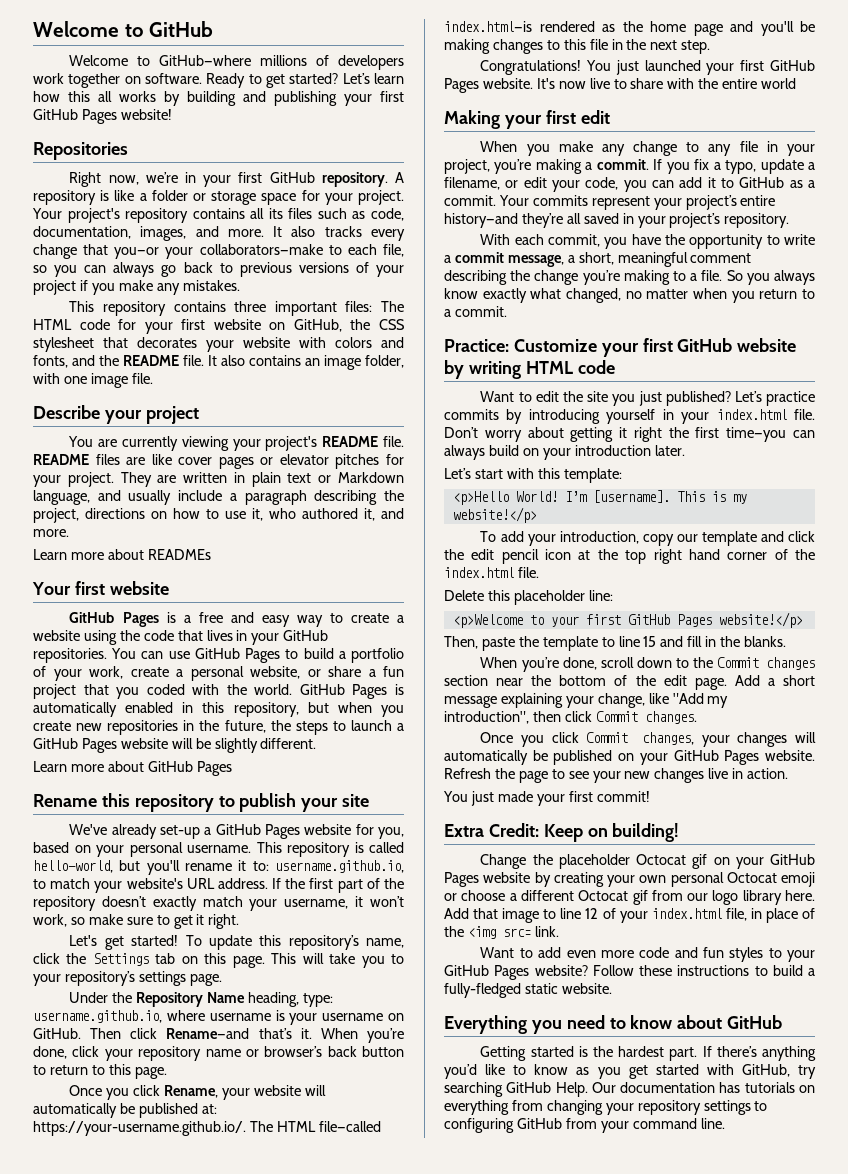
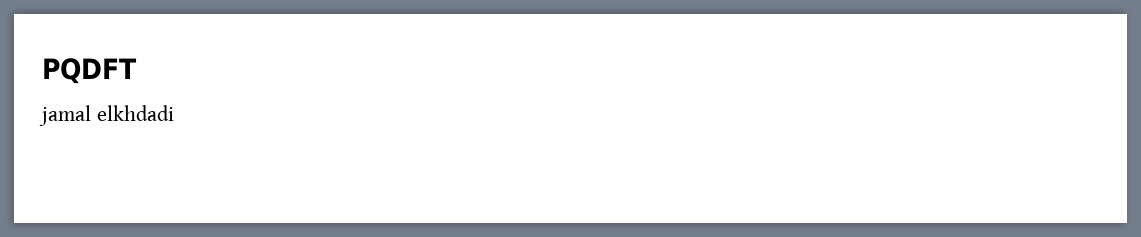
[33,21,214,37] [69,55,404,70] [33,73,405,88] [33,91,404,106] [33,109,172,124] [33,142,128,160] [69,172,404,187] [33,190,404,205] [32,208,404,223] [33,226,405,241] [33,244,405,259] [33,262,405,277] [33,280,240,295] [69,301,404,316] [33,319,405,334] [33,337,404,352] [33,355,404,370] [33,373,153,388] [33,405,199,424] [68,436,404,451] [33,454,404,469] [33,472,404,487] [33,490,404,505] [33,508,404,523] [33,529,69,537] [33,549,211,560] [32,581,169,595] [69,612,404,627] [33,630,329,645] [33,648,404,663] [33,666,404,681] [33,684,404,699] [33,702,405,717] [33,720,405,735] [33,738,317,753] [33,761,232,776] [33,793,370,812] [69,824,404,839] [33,842,404,857] [33,860,404,875] [33,878,405,893] [33,896,405,911] [33,914,240,929] [69,935,404,950] [33,953,404,968] [33,971,222,986] [69,992,334,1007] [33,1010,404,1025] [33,1028,404,1043] [33,1046,404,1061] [33,1064,167,1079] [69,1085,326,1100] [33,1103,217,1118] [33,1121,381,1136] [444,21,815,36] [444,39,711,54] [480,60,815,75] [444,78,797,93] [444,110,610,129] [480,141,815,156] [444,159,815,174] [444,177,815,192] [444,195,776,210] [444,213,790,228] [480,234,815,249] [444,252,752,267] [444,270,815,285] [444,288,815,303] [444,306,507,317] [444,338,797,357] [444,360,615,379] [480,391,815,406] [444,409,815,424] [444,427,815,442] [444,445,685,460] [444,468,622,483] [452,490,747,505] [452,507,537,523] [480,531,815,546] [444,549,815,564] [444,567,539,578] [444,590,613,605] [452,612,803,628] [444,636,787,651] [480,657,815,672] [444,675,815,690] [444,693,729,708] [444,711,697,724] [480,732,816,747] [444,750,815,765] [444,768,789,783] [443,791,650,806] [444,823,680,842] [480,854,815,869] [444,872,815,887] [444,890,815,905] [444,908,815,923] [444,926,559,939] [480,947,815,962] [444,965,815,980] [444,983,612,998] [444,1015,783,1034] [480,1046,816,1061] [444,1064,816,1079] [444,1082,815,1097] [444,1100,768,1115] [444,1118,725,1133] Welcome to GitHub // Welcome to GitHub—where millions of developers work together on software. Ready to get started? Let’s learn how this all works by building and publishing your first GitHub Pages website! // Repositories // Right now, we’re in your first GitHub repository. A repository is like a folder or storage space for your project. Your project's repository contains all its files such as code, documentation, images, and more. It also tracks every change that you—or your collaborators—make to each file, so you can always go back to previous versions of your project if you make any mistakes. // This repository contains three important files: The HTML code for your first website on GitHub, the CSS stylesheet that decorates your website with colors and fonts, and the README file. It also contains an image folder, with one image file. // Describe your project // You are currently viewing your project's README file. README files are like cover pages or elevator pitches for your project. They are written in plain text or Markdown language, and usually include a paragraph describing the project, directions on how to use it, who authored it, and more. // Learn more about READMEs // Your first website // GitHub Pages is a free and easy way to create a website using the code that lives in your GitHub repositories. You can use GitHub Pages to build a portfolio of your work, create a personal website, or share a fun project that you coded with the world. GitHub Pages is automatically enabled in this repository, but when you create new repositories in the future, the steps to launch a GitHub Pages website will be slightly different. // Learn more about GitHub Pages // Rename this repository to publish your site // We've already set-up a GitHub Pages website for you, based on your personal username. This repository is called hello-world, but you'll rename it to: username.github.io, to match your website's URL address. If the first part of the repository doesn’t exactly match your username, it won’t work, so make sure to get it right. // Let's get started! To update this repository’s name, click the Settings tab on this page. This will take you to your repository’s settings page. // Under the Repository Name heading, type: username.github.io, where username is your username on GitHub. Then click Rename—and that’s it. When you’re done, click your repository name or browser’s back button to return to this page. // Once you click Rename, your website will automatically be published at: https://your-username.github.io/. The HTML file—called index.html—is rendered as the home page and you'll be making changes to this file in the next step. // Congratulations! You just launched your first GitHub Pages website. It's now live to share with the entire world // Making your first edit // When you make any change to any file in your project, you’re making a commit. If you fix a typo, update a filename, or edit your code, you can add it to GitHub as a commit. Your commits represent your project’s entire history—and they’re all saved in your project’s repository. // With each commit, you have the opportunity to write a commit message, a short, meaningful comment describing the change you’re making to a file. So you always know exactly what changed, no matter when you return to a commit. // Practice: Customize your first GitHub website by writing HTML code // Want to edit the site you just published? Let’s practice commits by introducing yourself in your index.html file. Don’t worry about getting it right the first time—you can always build on your introduction later. // Let’s start with this template: // <p>Hello World! I’m [username]. This is my website!</p> // To add your introduction, copy our template and click the edit pencil icon at the top right hand corner of the index.html file. // Delete this placeholder line: // <p>Welcome to your first GitHub Pages website!</p> // Then, paste the template to line 15 and fill in the blanks. // When you’re done, scroll down to the Commit changes section near the bottom of the edit page. Add a short message explaining your change, like "Add my introduction", then click Commit changes. // Once you click Commit changes, your changes will automatically be published on your GitHub Pages website. Refresh the page to see your new changes live in action. // You just made your first commit! // Extra Credit: Keep on building! // Change the placeholder Octocat gif on your GitHub Pages website by creating your own personal Octocat emoji or choose a different Octocat gif from our logo library here. Add that image to line 12 of your index.html file, in place of the <img src= link. // Want to add even more code and fun styles to your GitHub Pages website? Follow these instructions to build a fully-fledged static website. // Everything you need to know about GitHub // Getting started is the hardest part. If there’s anything you’d like to know as you get started with GitHub, try searching GitHub Help. Our documentation has tutorials on everything from changing your repository settings to configuring GitHub from your command line. -> [42,58,137,84] [39,105,174,126] PQDFT // jamal elkhdadi

